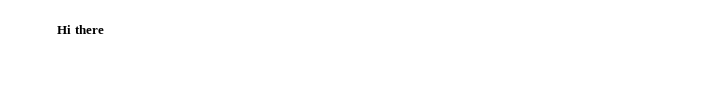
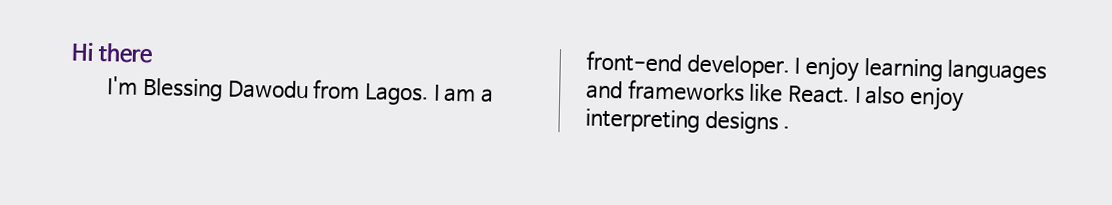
(104, 29) none -> [107,76,495,106] [586,50,1048,84] [586,79,964,112] [585,108,791,135] // I'm Blessing Dawodu from Lagos. I am a front-end developer. I enjoy learning languages and frameworks like React. I also enjoy interpreting designs .

